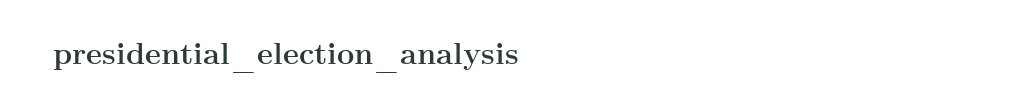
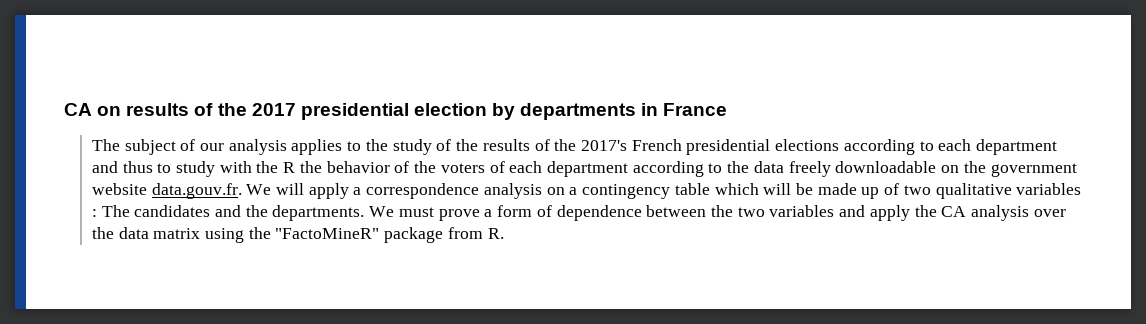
[53,43,519,73] presidential_election_analysis -> [64,103,728,120] [91,139,1058,155] [91,161,1077,177] [91,183,1082,199] [91,205,1066,221] [91,227,504,243] CA on results of the 2017 presidential election by departments in France // The subject of our analysis applies to the study of the results of the 2017's French presidential elections according to each department and thus to study with the R the behavior of the voters of each department according to the data freely downloadable on the government website data.gouv.fr. We will apply a correspondence analysis on a contingency table which will be made up of two qualitative variables : The candidates and the departments. We must prove a form of dependence between the two variables and apply the CA analysis over the data matrix using the "FactoMineR" package from R.

